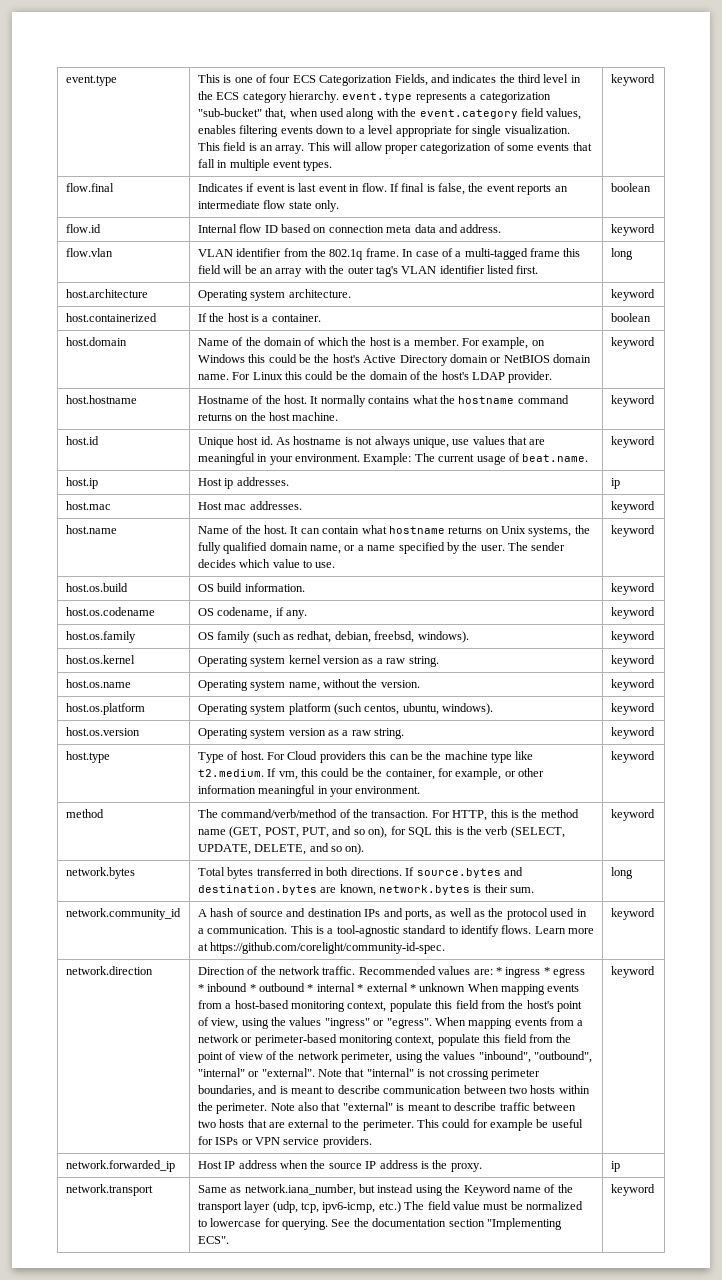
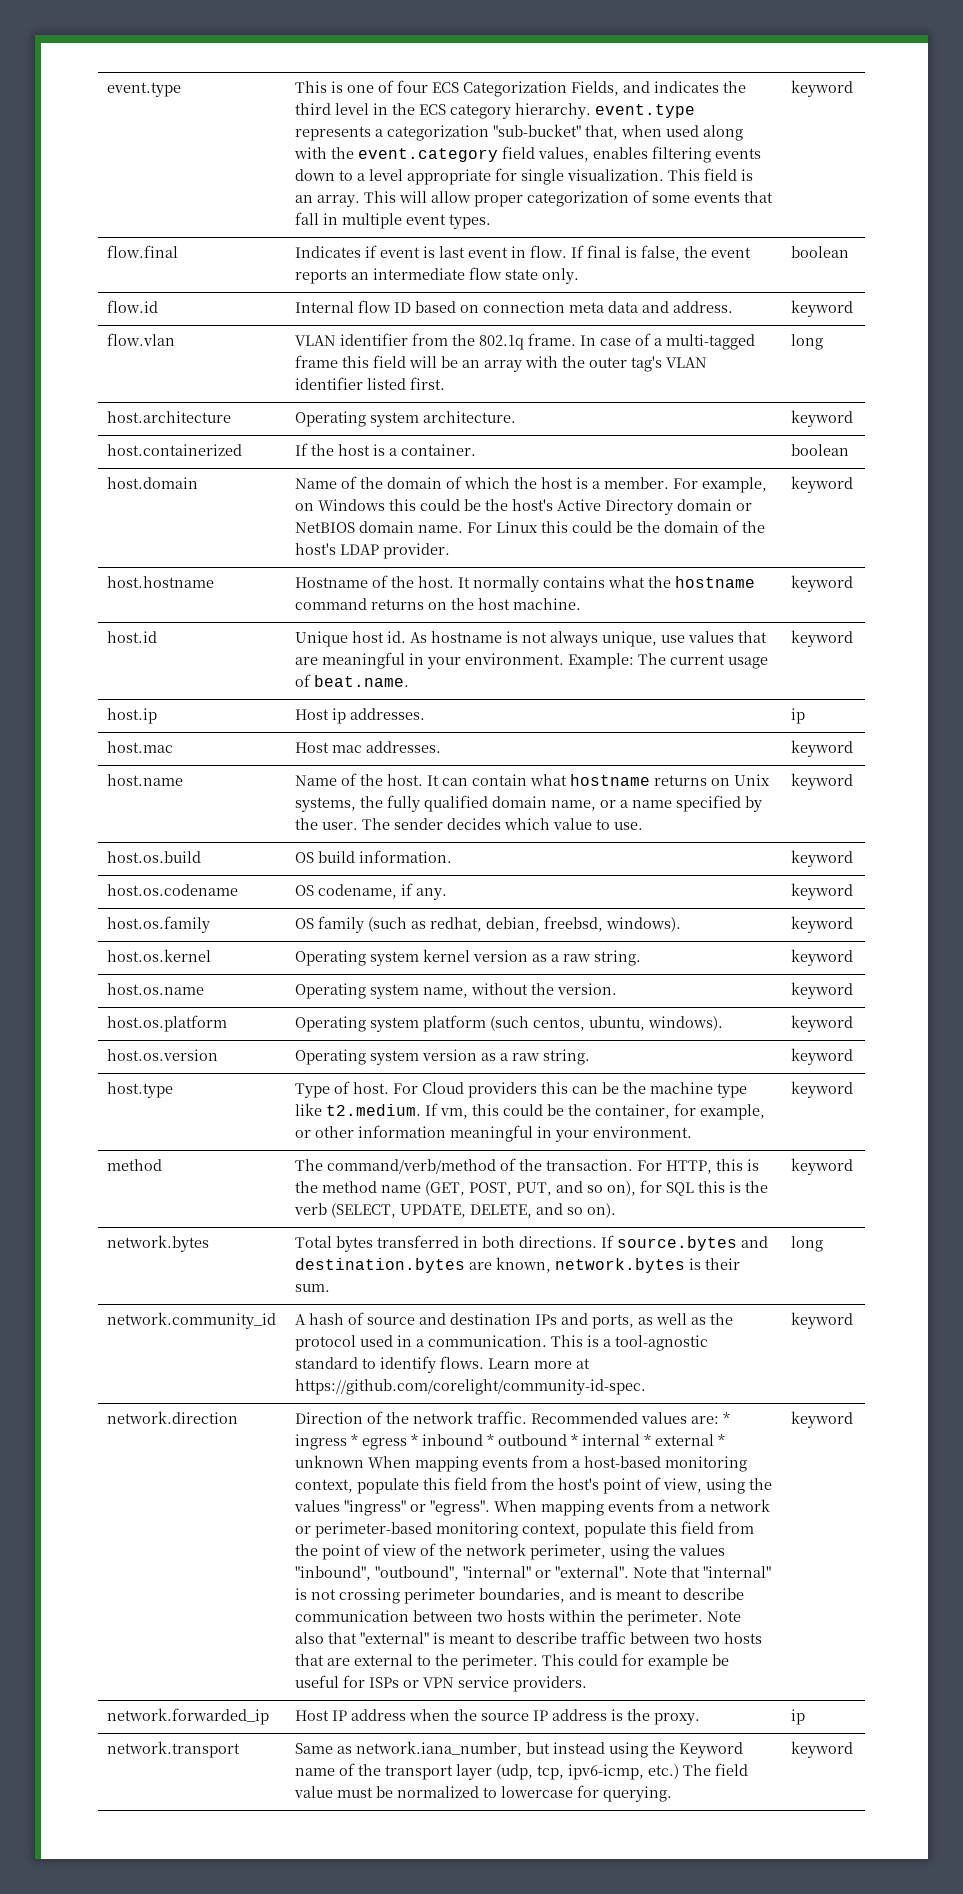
[331,1218,562,1230] [197,1236,229,1244] See the documentation section "Implementing ECS". -> (673, 1794) none

